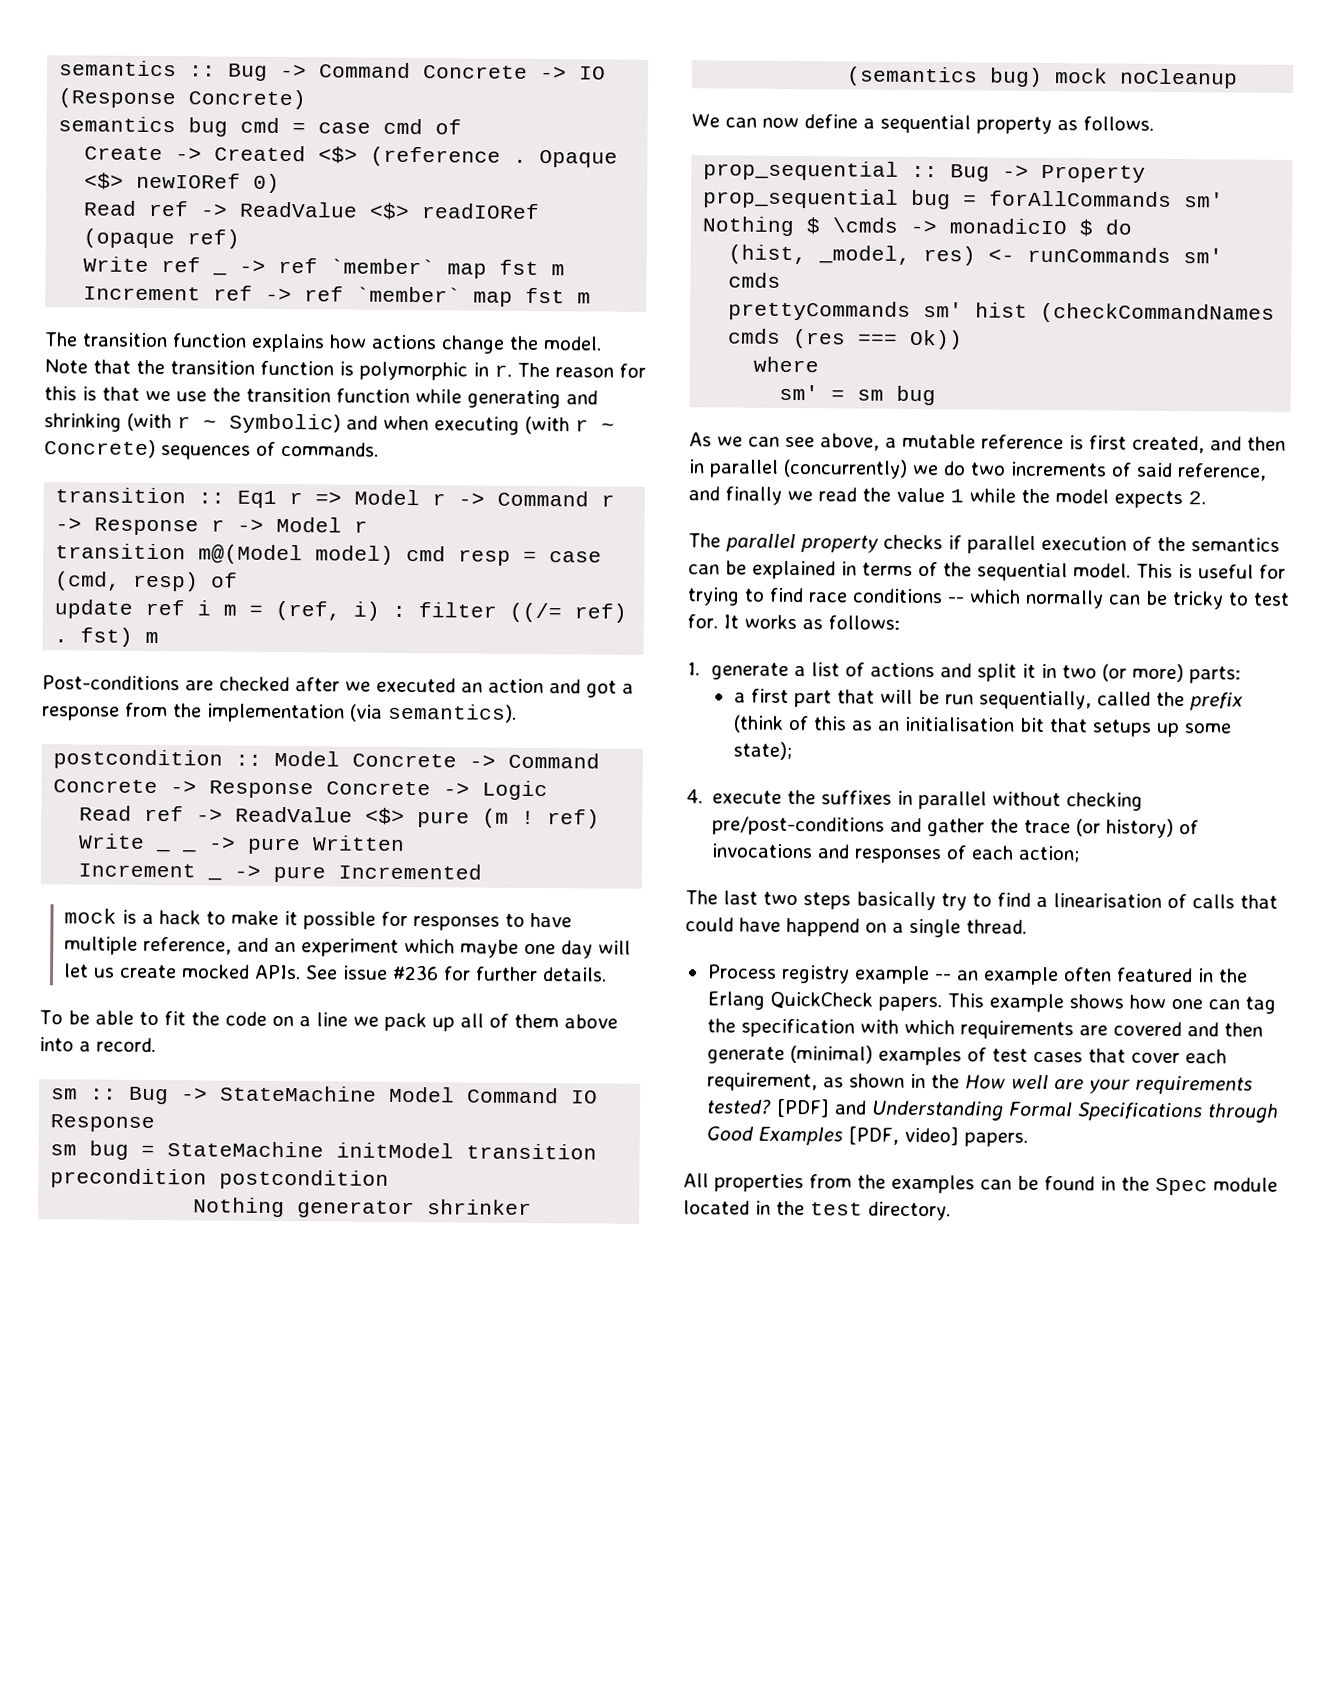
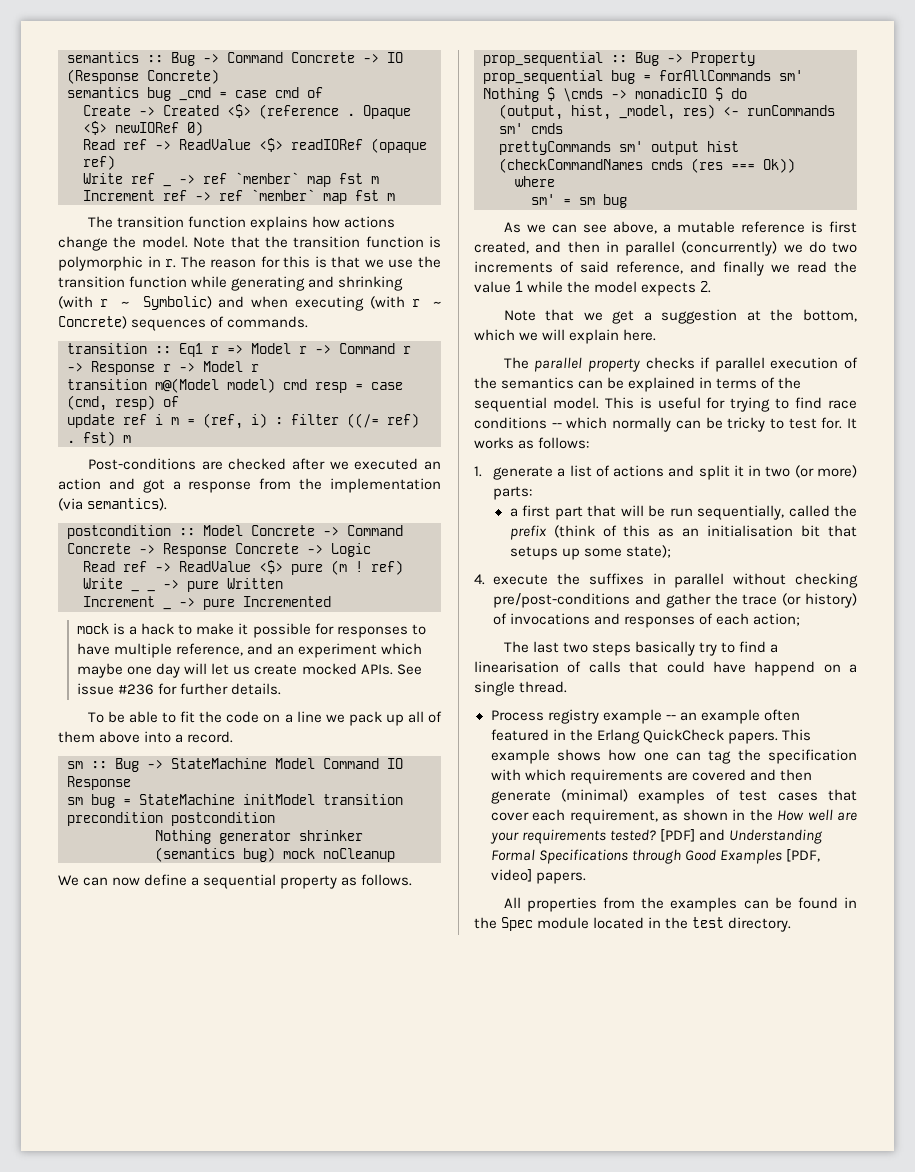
[240,117,281,133] cmd -> [179,87,211,101] _cmd
[728,244,808,265] (hist, -> [499,104,611,120] (output, hist,
(964, 310) none -> [651,141,699,155] output
(1206, 498) none -> [503,309,858,324] [474,329,657,344] // Note that we get a suggestion at the bottom, which we will explain here.

